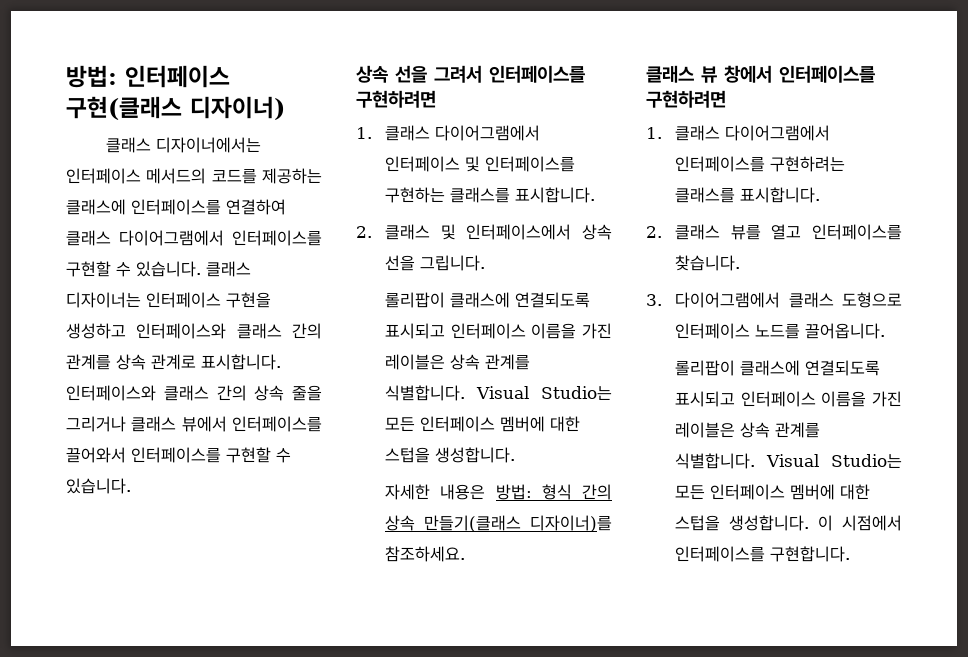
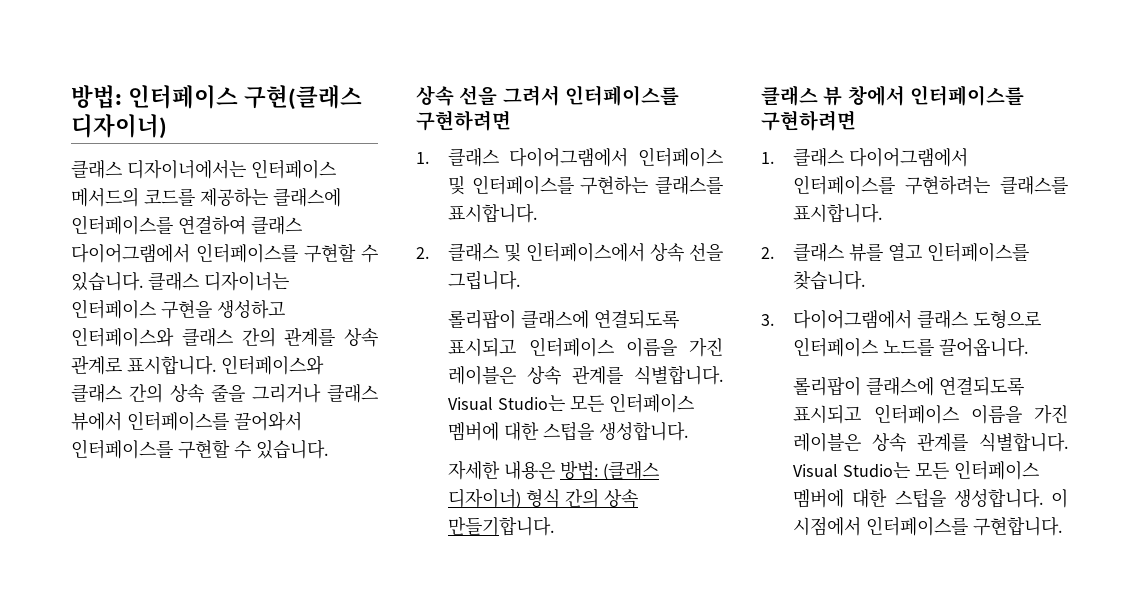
(532, 492) none -> [602,461,659,480] [448,488,522,508] (클래스 디자이너)
[424,515,612,532] [385,546,466,562] 만들기(클래스 디자이너)를 참조하세요. -> [448,516,555,536] 만들기합니다.

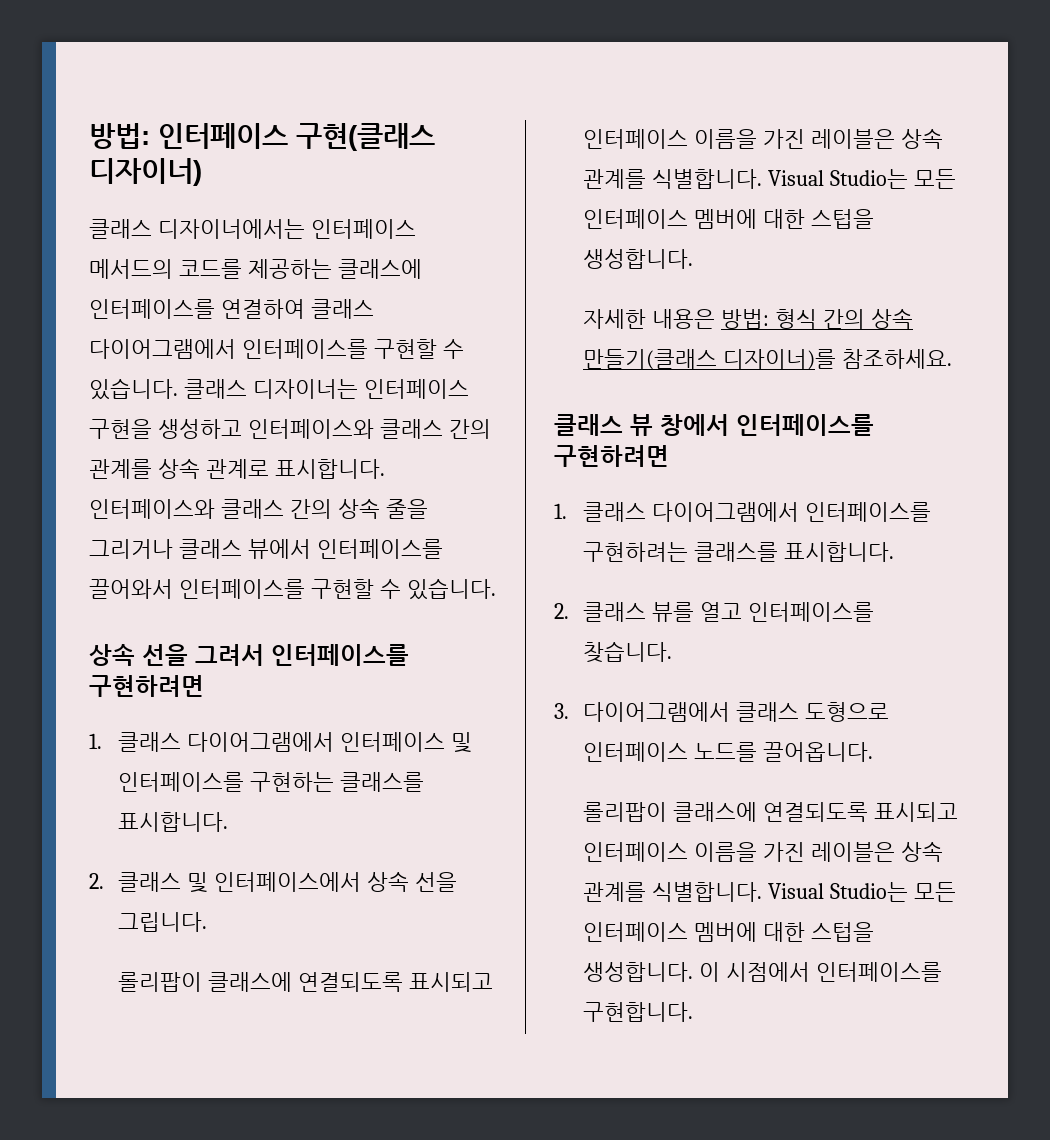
[602,461,659,480] [448,488,522,508] (클래스 디자이너) -> (769, 319) none
[448,516,555,536] 만들기합니다. -> [583,349,952,370] 만들기(클래스 디자이너)를 참조하세요.

